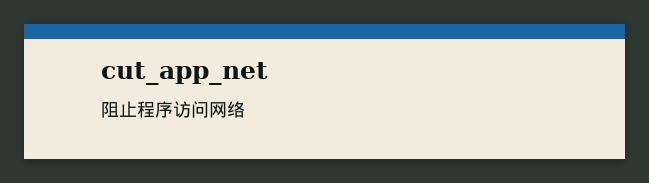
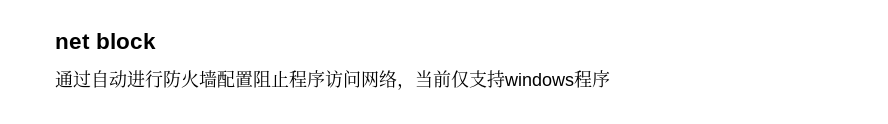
[101,62,268,85] [101,101,245,118] cut_app_net // 阻止程序访问网络 -> [55,33,157,49] [55,70,610,90] net block // 通过自动进行防火墙配置阻止程序访问网络，当前仅支持windows程序

